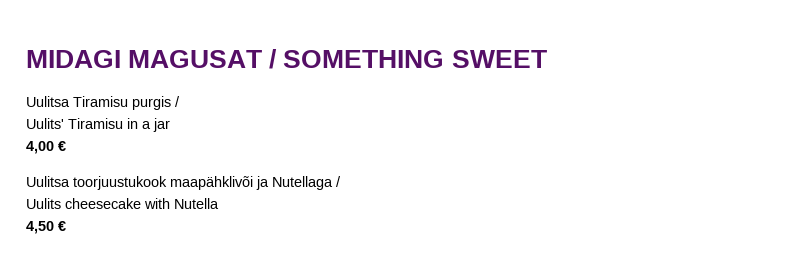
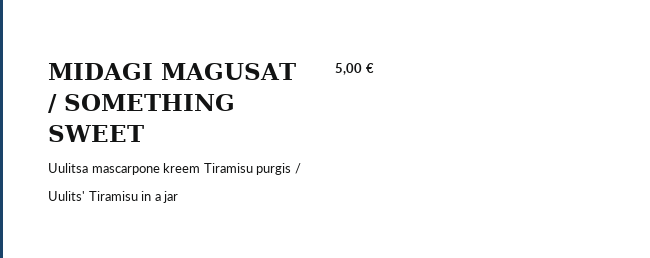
(70, 101) none -> [91,163,201,175] mascarpone kreem
[26,141,66,154] [26,176,341,190] [26,198,219,209] [26,221,66,234] 4,00 € // Uulitsa toorjuustukook maapähklivõi ja Nutellaga / // Uulits cheesecake with Nutella // 4,50 € -> [335,63,374,75] 5,00 €

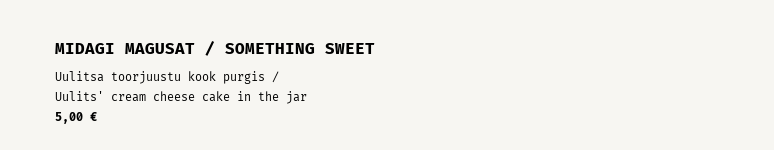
[91,163,253,175] mascarpone kreem Tiramisu -> [111,71,216,84] toorjuustu kook
[88,191,161,201] Tiramisu in a -> [111,91,279,102] cream cheese cake in the

